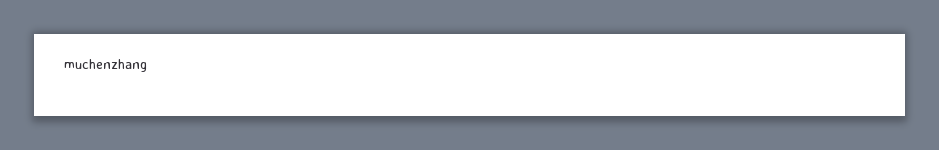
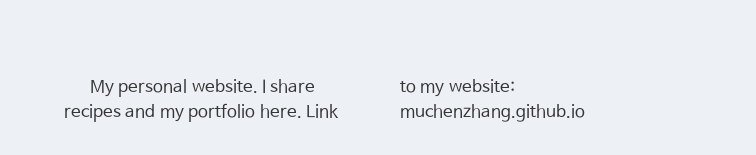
[64,59,147,72] muchenzhang -> [89,79,316,97] [64,103,340,122] [400,79,515,97] [400,104,585,122] My personal website. I share recipes and my portfolio here. Link to my website: muchenzhang.github.io

